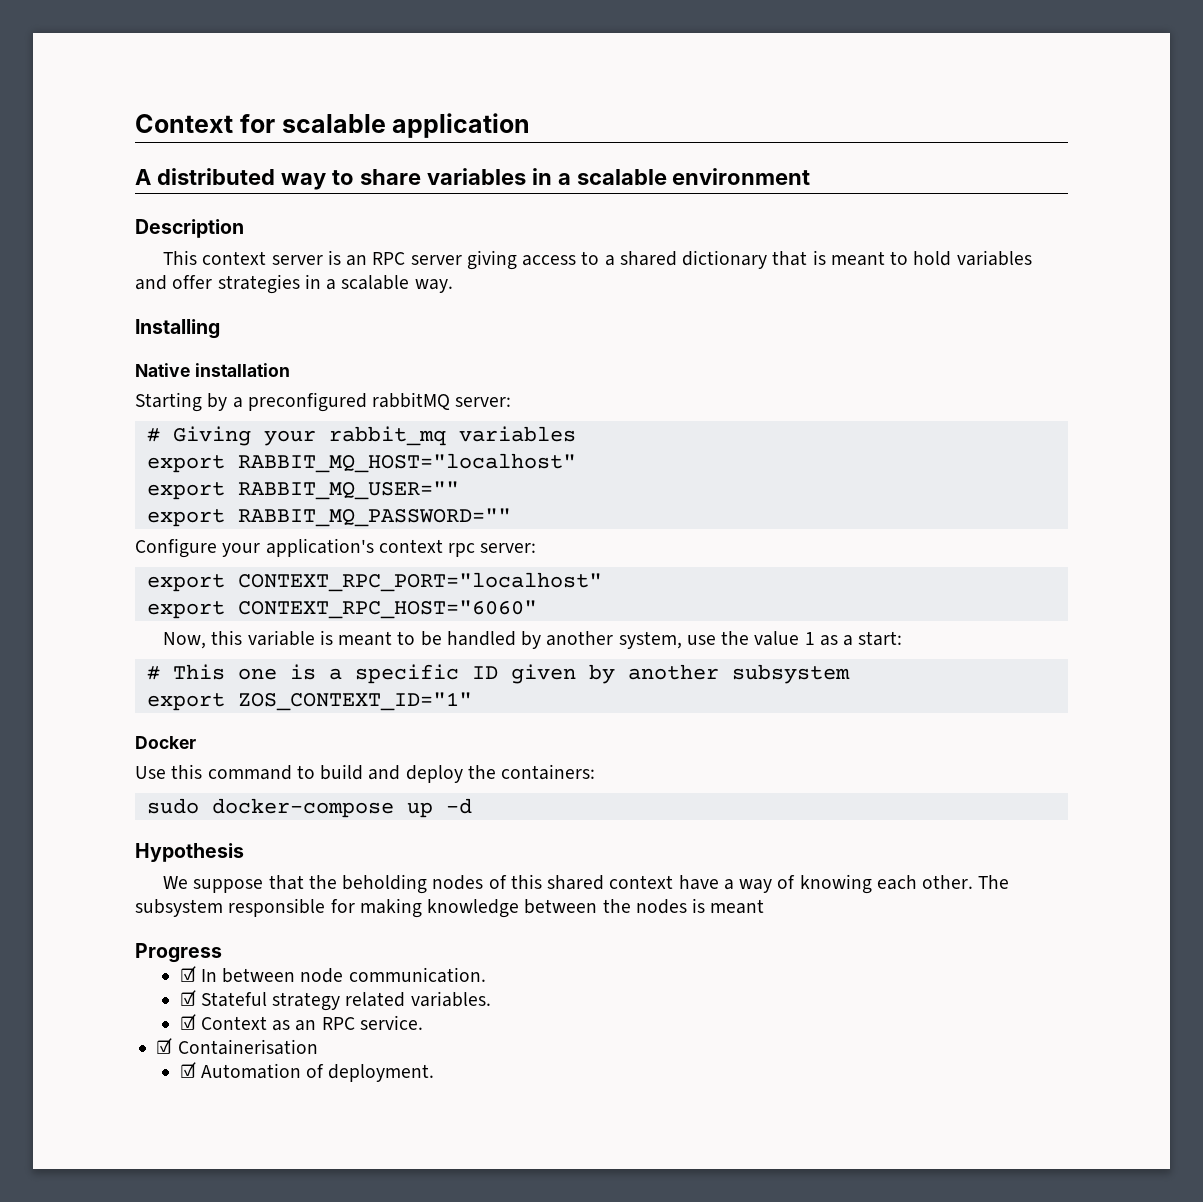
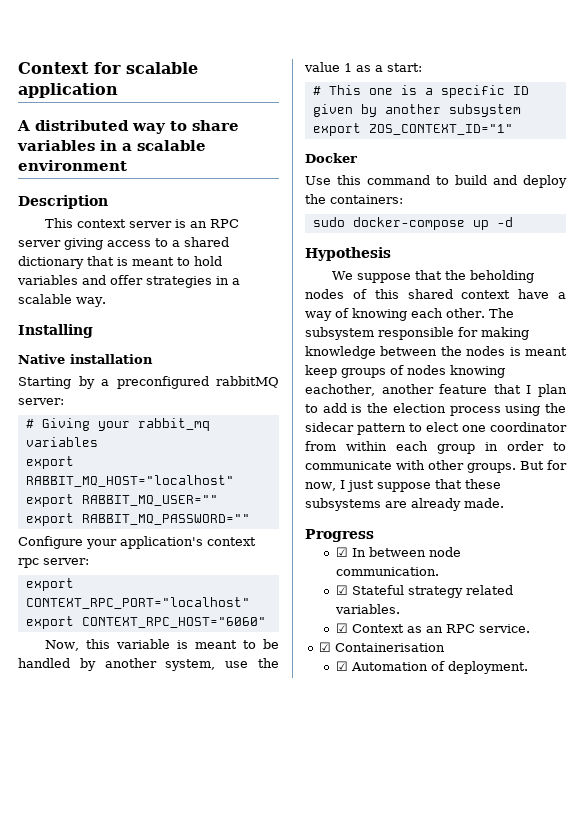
(765, 906) none -> [305,365,505,378] [305,384,567,397] [305,403,566,416] [305,422,567,435] [305,441,566,454] [305,460,567,473] [305,479,501,492] [305,498,504,511] keep groups of nodes knowing eachother, another feature that I plan to add is the election process using the sidecar pattern to elect one coordinator from within each group in order to communicate with other groups. But for now, I just suppose that these subsystems are already made.

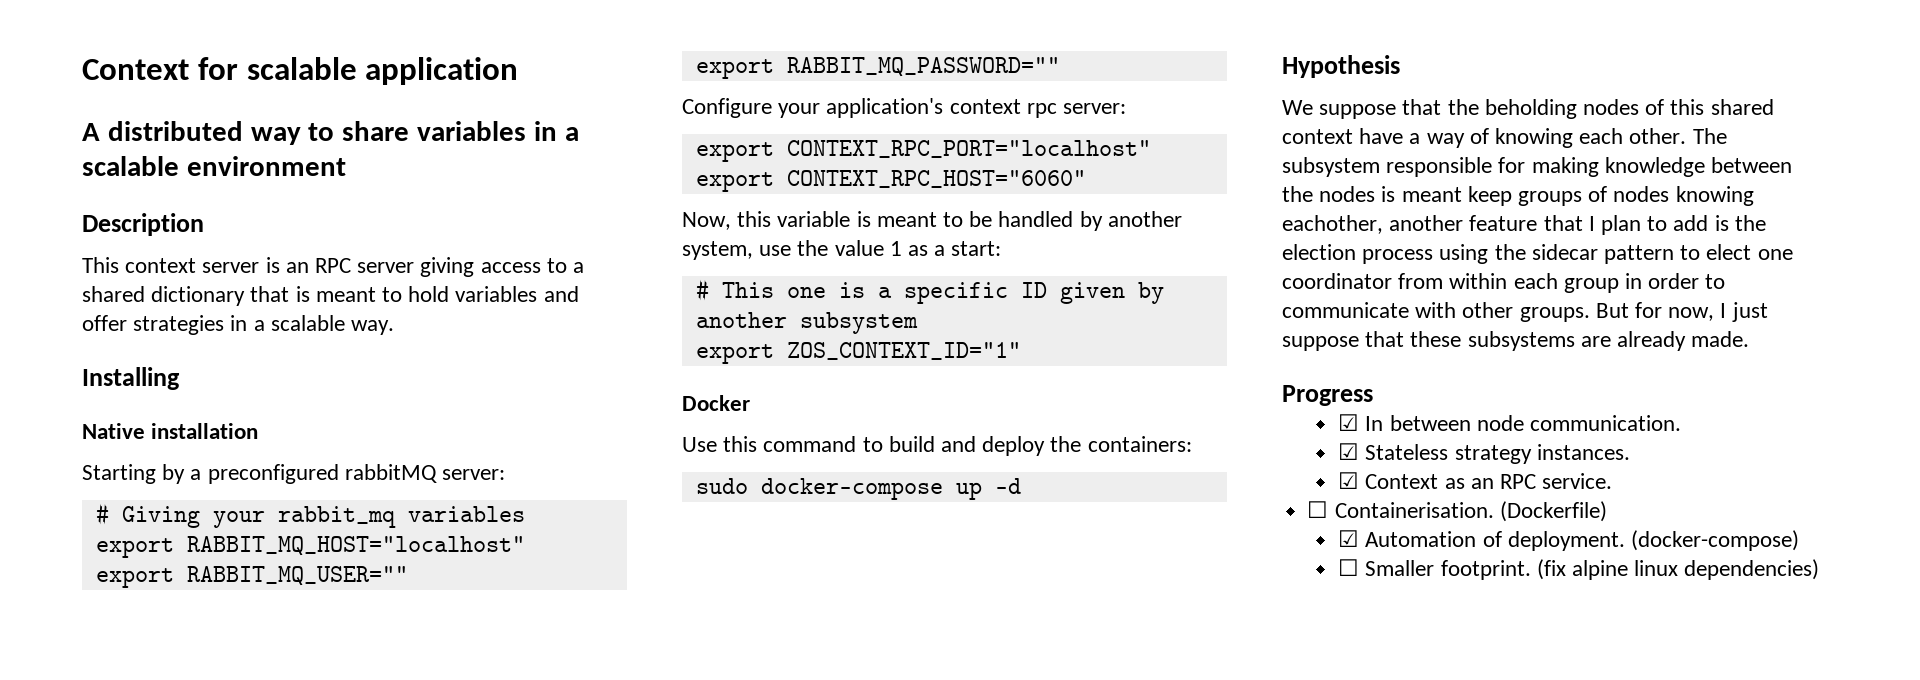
[351,585,513,598] [334,604,400,614] Stateful strategy related variables. -> [1365,444,1630,464] Stateless strategy instances.
[318,642,445,652] ☑ Containerisation -> [1307,501,1607,522] ☐ Containerisation. (Dockerfile)
(528, 667) none -> [1630,530,1799,551] [1338,559,1820,580] (docker-compose) // ☐ Smaller footprint. (fix alpine linux dependencies)

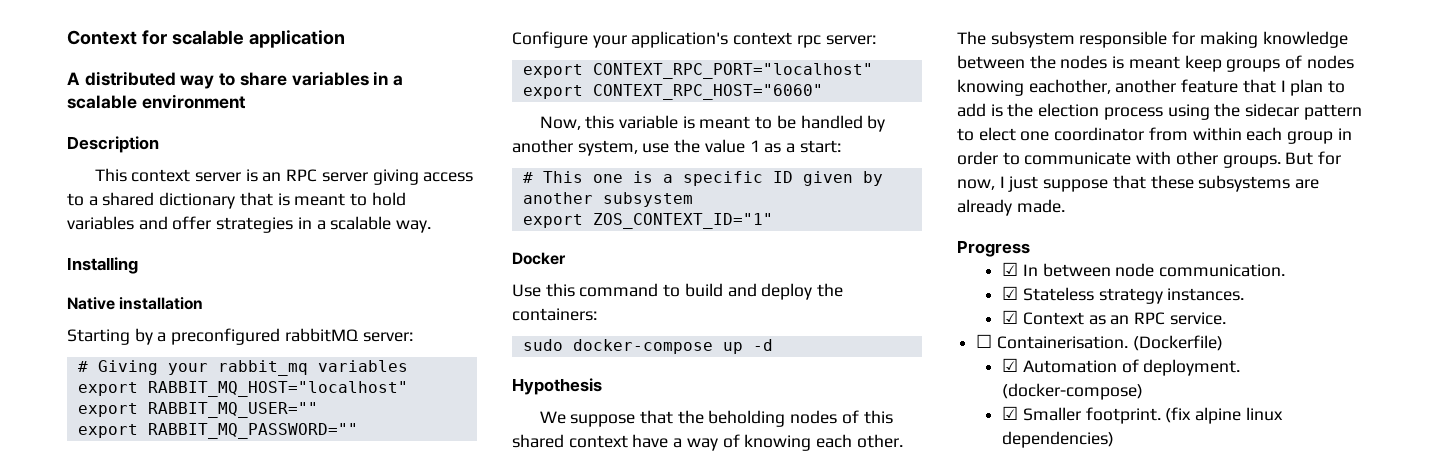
[1338,559,1360,576] ☐ -> [1002,406,1019,420] ☑

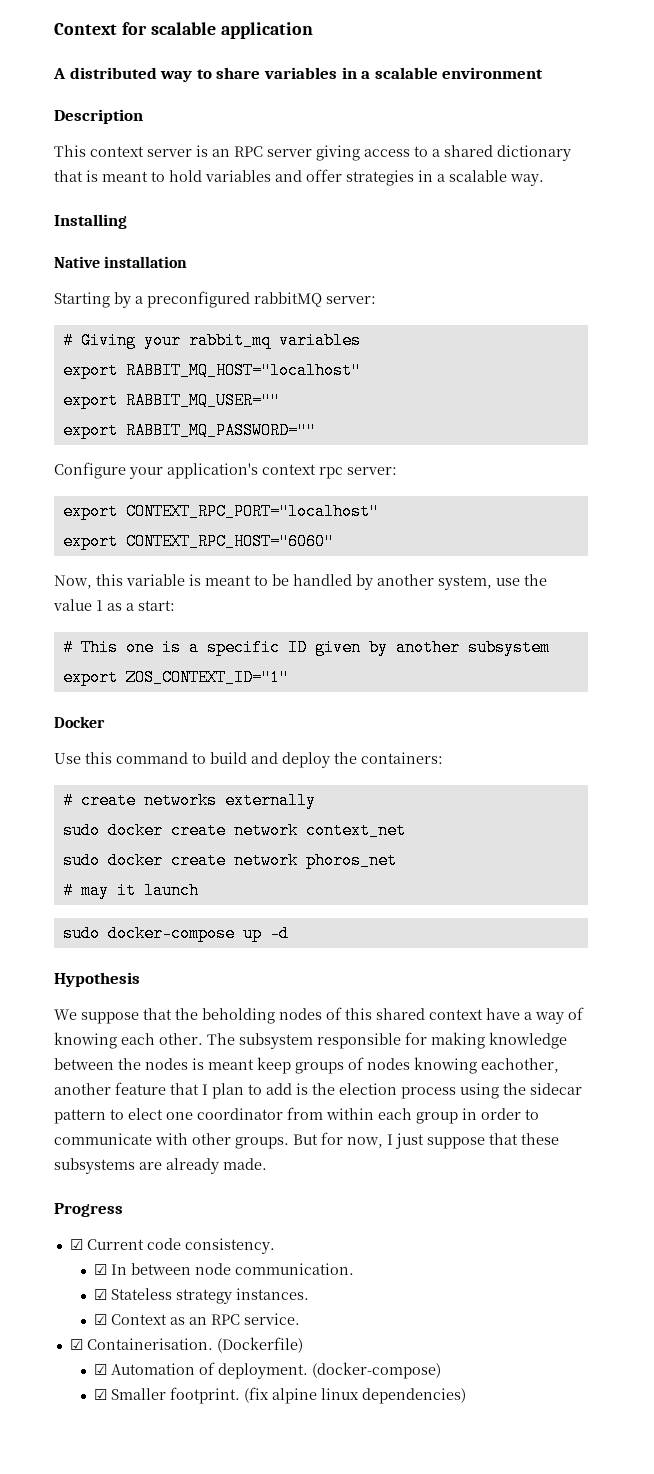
(597, 314) none -> [62,792,316,809] [62,822,406,839] [62,852,397,869] [62,882,199,899] // # create networks externally // sudo docker create network context_net // sudo docker create network phoros_net // # may it launch
(1030, 248) none -> [69,1238,275,1254] // ☑ Current code consistency.
[976,334,993,348] ☐ -> [69,1339,83,1350] ☑

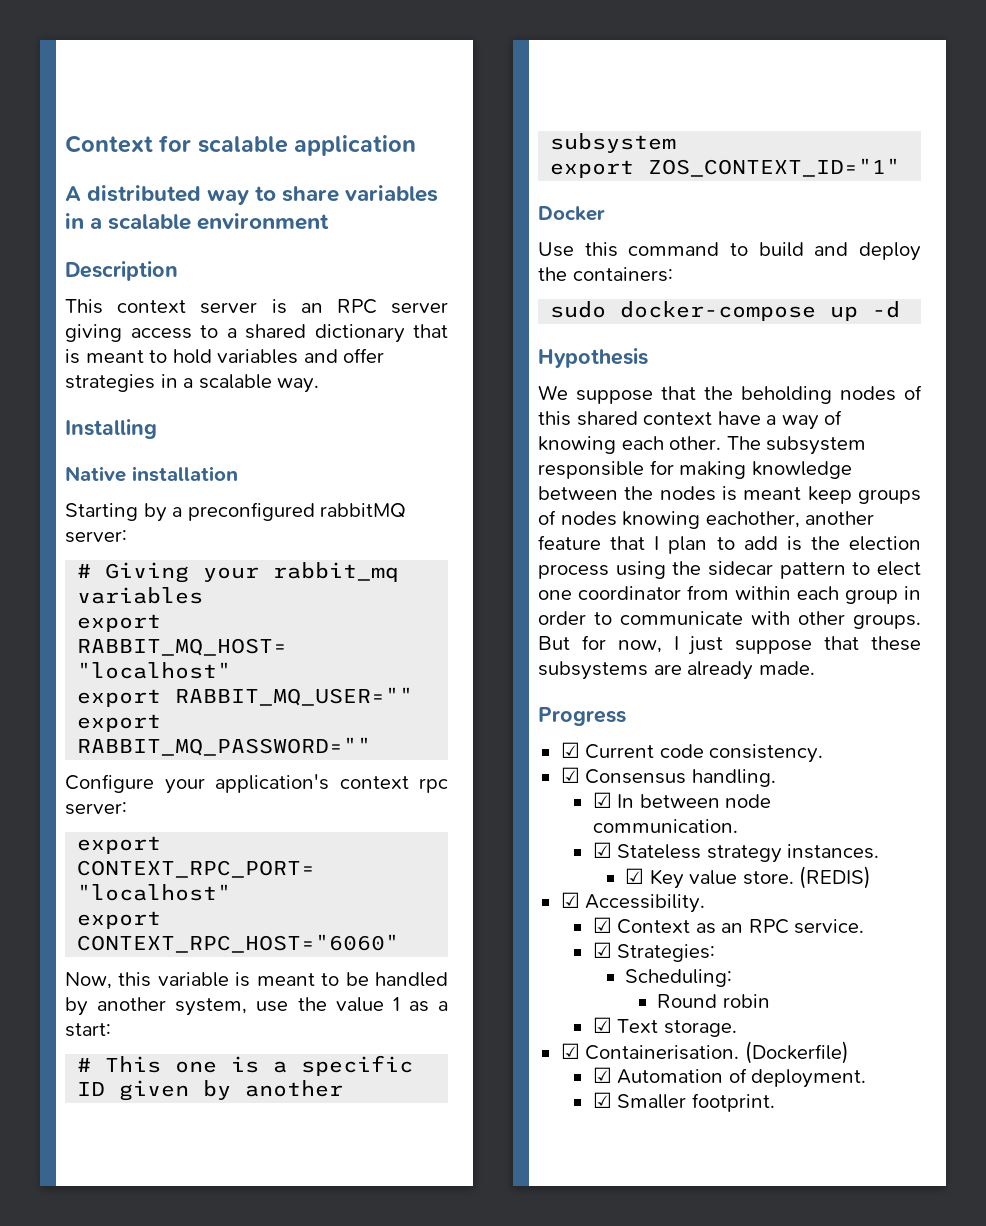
[62,792,316,809] [62,822,406,839] [62,852,397,869] [62,882,199,899] // # create networks externally // sudo docker create network context_net // sudo docker create network phoros_net // # may it launch -> (673, 274) none
(275, 1246) none -> [560,767,776,787] // ☑ Consensus handling.
(309, 1294) none -> [624,866,872,889] [560,892,706,913] // ☑ Key value store. (REDIS) // ☑ Accessibility.
(300, 1319) none -> [592,942,716,962] [624,969,732,987] [657,994,770,1008] [592,1017,737,1037] // ☑ Strategies: // Scheduling: // Round robin // ☑ Text storage.
[311,1362,441,1379] (docker-compose) -> (867, 1078) none
[243,1387,466,1404] (fix alpine linux dependencies) -> (775, 1102) none

